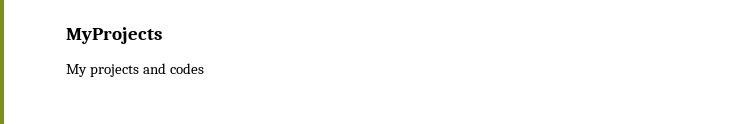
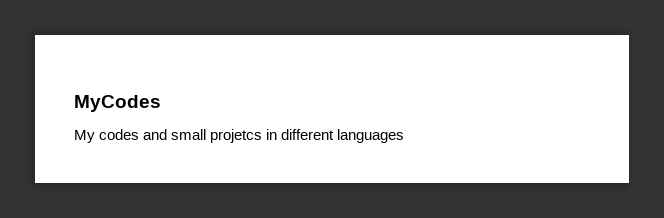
[66,27,162,44] MyProjects -> [74,95,161,112] MyCodes
[89,63,204,77] projects and codes -> [99,129,405,143] codes and small projetcs in different languages

